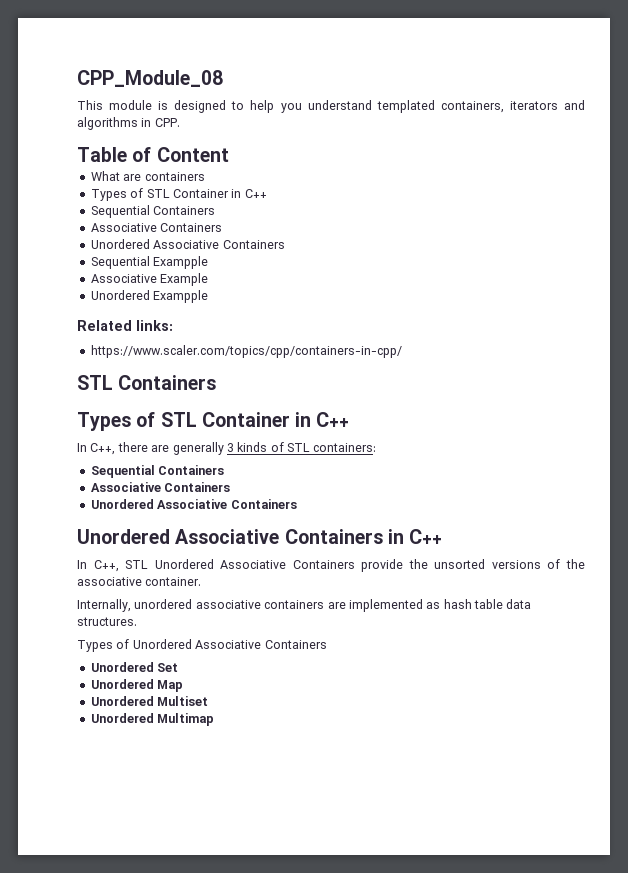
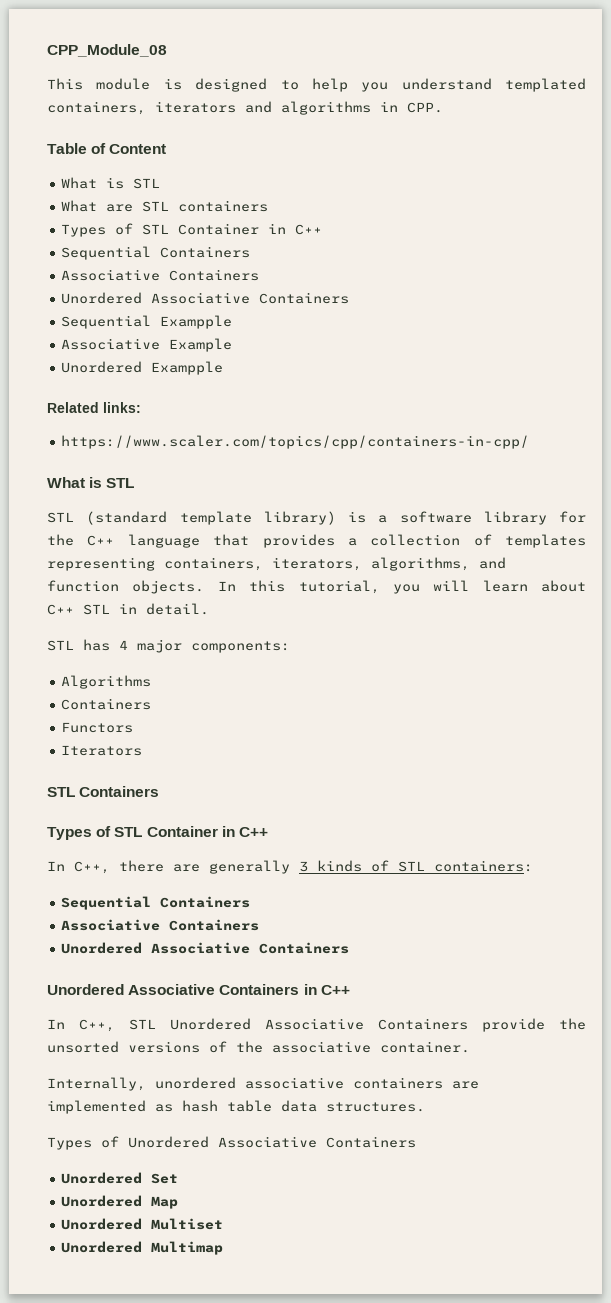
(229, 154) none -> [61,177,161,189] // What is STL
(142, 177) none -> [142,201,170,212] STL
(402, 351) none -> [47,477,135,488] [47,511,586,525] [47,534,586,548] [47,557,506,571] [47,580,586,594] [47,603,209,615] [47,639,290,653] [61,675,152,689] [61,698,152,710] [61,722,134,733] [61,745,143,756] // What is STL // STL (standard template library) is a software library for the C++ language that provides a collection of templates representing containers, iterators, algorithms, and function objects. In this tutorial, you will learn about C++ STL in detail. // STL has 4 major components: // Algorithms // Containers // Functors // Iterators

